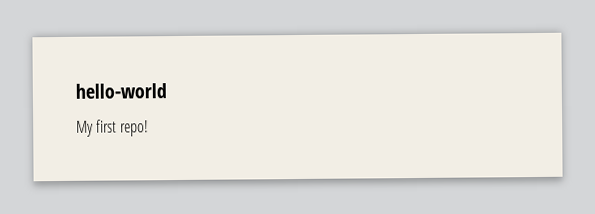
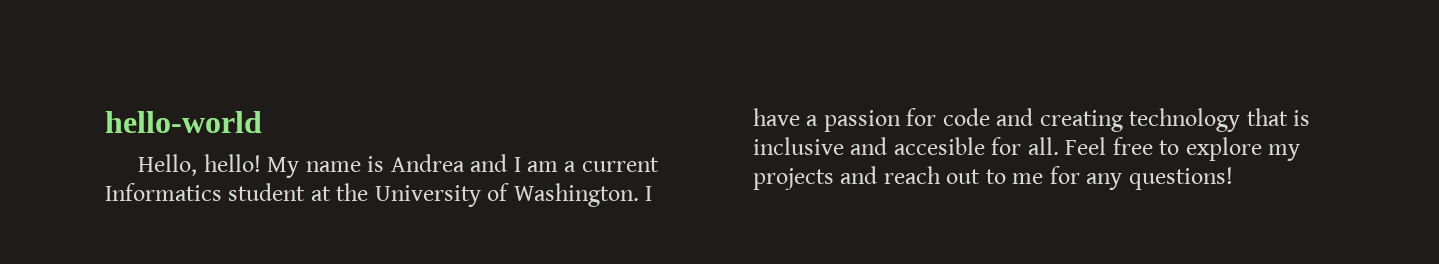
[76,119,150,137] My first repo! -> [138,154,659,178] [105,183,653,207] [753,108,1311,132] [753,137,1301,161] [753,166,1233,190] Hello, hello! My name is Andrea and I am a current Informatics student at the University of Washington. I have a passion for code and creating technology that is inclusive and accesible for all. Feel free to explore my projects and reach out to me for any questions!

